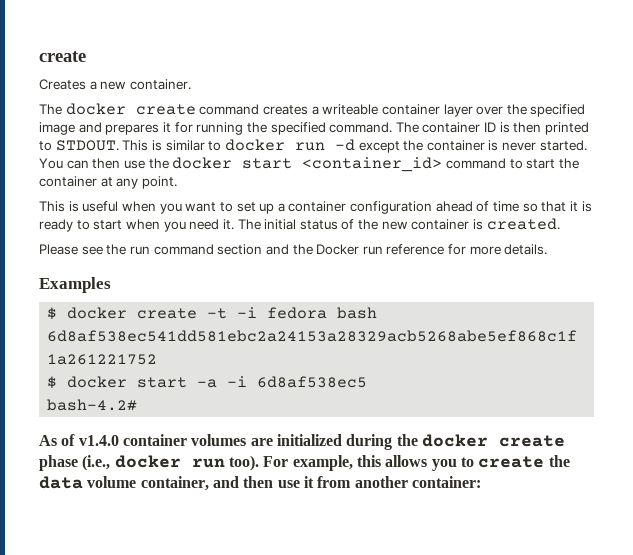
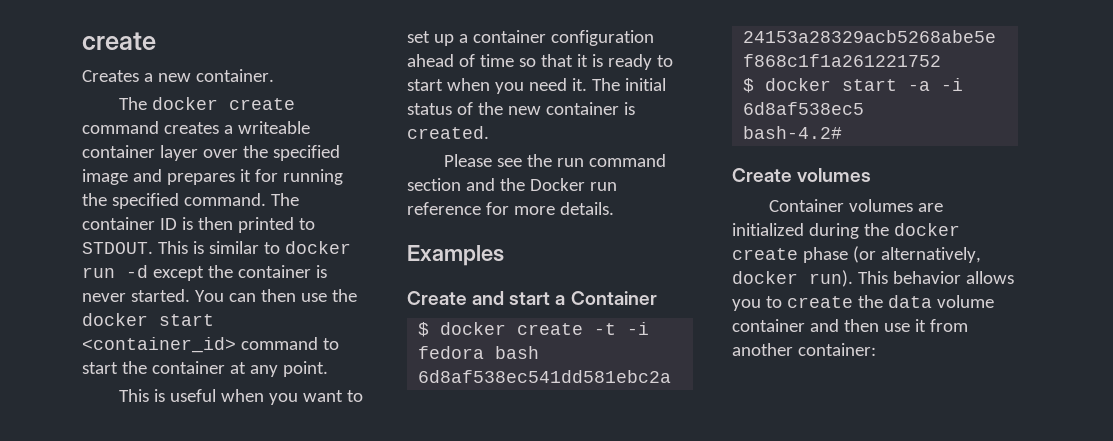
(111, 285) none -> [407,291,657,305] // Create and start a Container
[39,434,187,446] As of v1.4.0 container -> [732,168,872,182] [769,199,845,212] Create volumes // Container
[82,455,381,471] (i.e., docker run too). For example, this -> [852,246,981,263] [732,270,961,287] (or alternatively, docker run). This behavior
[140,476,209,491] container, -> [732,319,805,332] container

